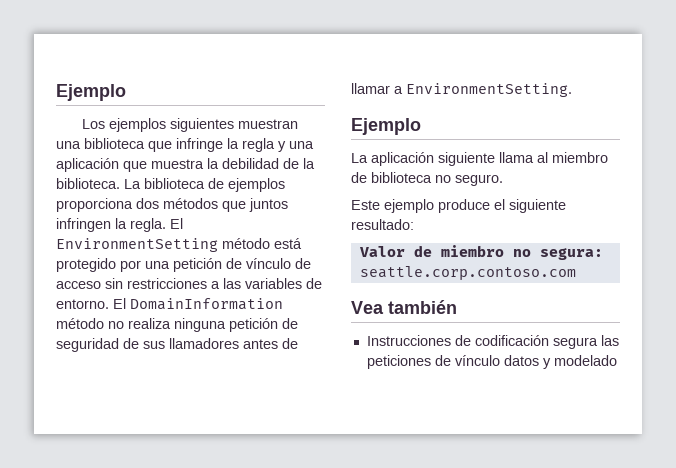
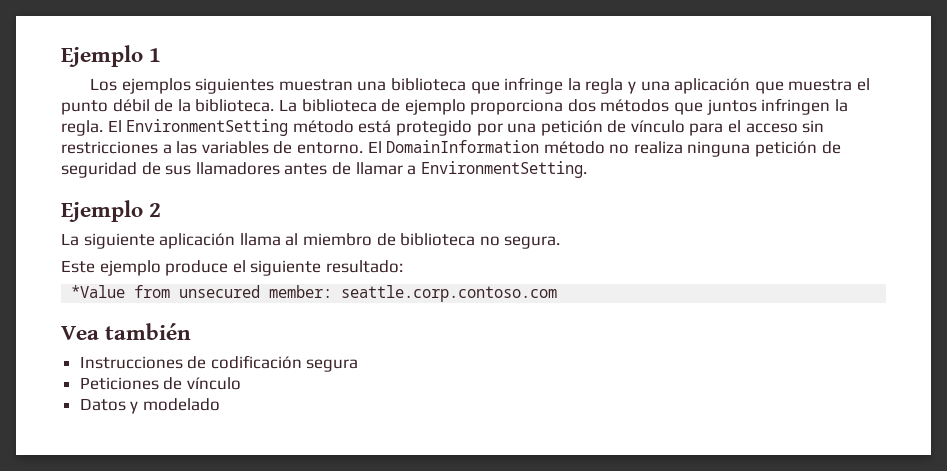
[56,84,126,101] Ejemplo -> [61,45,162,67] Ejemplo 1
[207,158,279,169] la debilidad -> [856,78,870,91] [61,99,150,115] el punto débil
[228,178,285,192] ejemplos -> [404,99,466,115] ejemplo
[295,258,311,269] de -> [689,120,742,136] para el
[351,152,495,166] // La aplicación siguiente -> [149,203,162,217] [61,233,236,249] 2 // La siguiente aplicación
[455,174,503,186] seguro. -> [504,236,561,249] segura.
[359,245,603,260] Valor de miembro no segura: -> [71,285,333,298] *Value from unsecured member:
[600,335,619,346] [366,355,539,369] las peticiones de vínculo datos -> [79,377,241,390] [79,398,126,411] // Peticiones de vínculo // Datos

